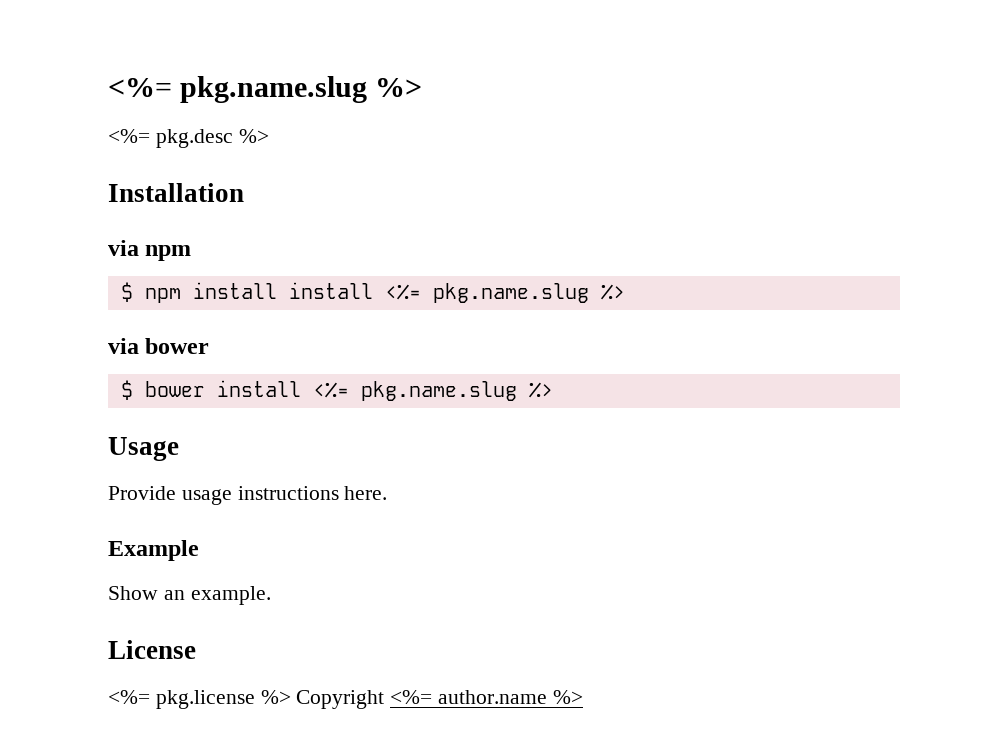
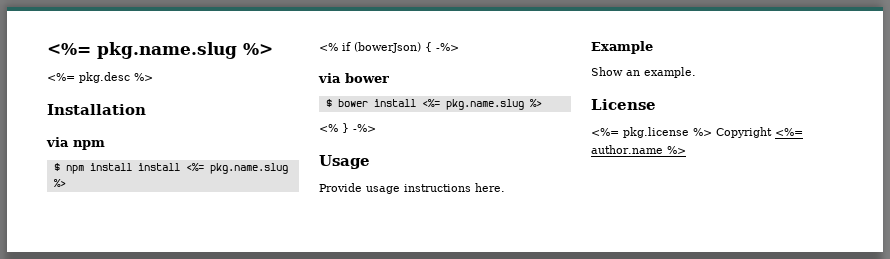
(625, 292) none -> [319,42,459,53] // <% if (bowerJson) { -%>
(553, 390) none -> [319,123,376,133] // <% } -%>

